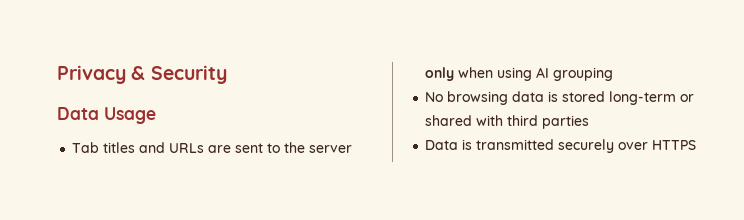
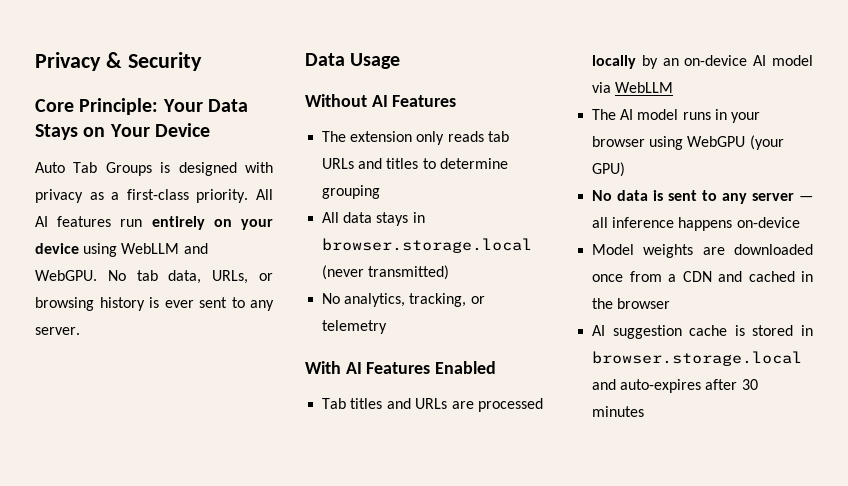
[57,107,156,124] Data Usage -> [35,98,248,115] [35,123,210,140] [35,162,273,176] [35,189,273,203] [35,216,273,230] [35,243,208,257] [35,270,273,284] [35,297,274,311] [35,327,80,335] [305,53,401,69] [305,94,457,107] [322,131,509,145] [322,158,508,169] [322,185,381,199] [322,212,425,226] [322,238,533,253] [322,265,450,280] [322,293,485,307] [322,320,388,334] [305,361,497,374] Core Principle: Your Data Stays on Your Device // Auto Tab Groups is designed with privacy as a first-class priority. All AI features run entirely on your device using WebLLM and WebGPU. No tab data, URLs, or browsing history is ever sent to any server. // Data Usage // Without AI Features // The extension only reads tab URLs and titles to determine grouping // All data stays in browser.storage.local (never transmitted) // No analytics, tracking, or telemetry // With AI Features Enabled
[235,142,353,153] [425,67,614,81] [425,91,695,105] [425,115,590,129] [425,139,697,153] sent to the server only when using AI grouping // No browsing data is stored long-term or shared with third parties // Data is transmitted securely over HTTPS -> [478,398,543,412] [592,55,813,69] [592,82,674,93] [592,109,760,123] [592,135,784,150] [592,162,626,177] [592,190,813,204] [592,217,800,231] [592,244,813,258] [592,271,813,282] [592,298,671,309] [592,325,813,339] [592,351,803,366] [592,379,758,393] [592,406,645,417] processed locally by an on-device AI model via WebLLM // The AI model runs in your browser using WebGPU (your GPU) // No data is sent to any server — all inference happens on-device // Model weights are downloaded once from a CDN and cached in the browser // AI suggestion cache is stored in browser.storage.local and auto-expires after 30 minutes

